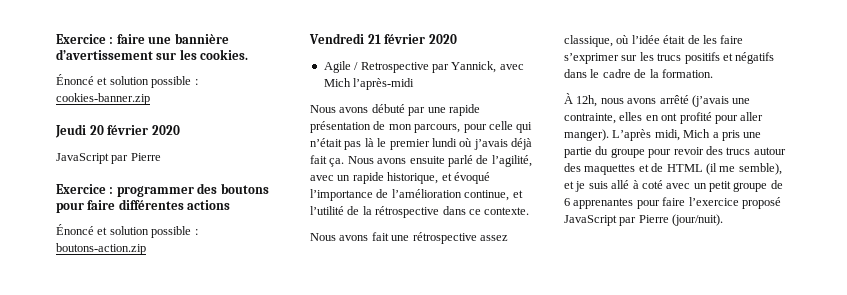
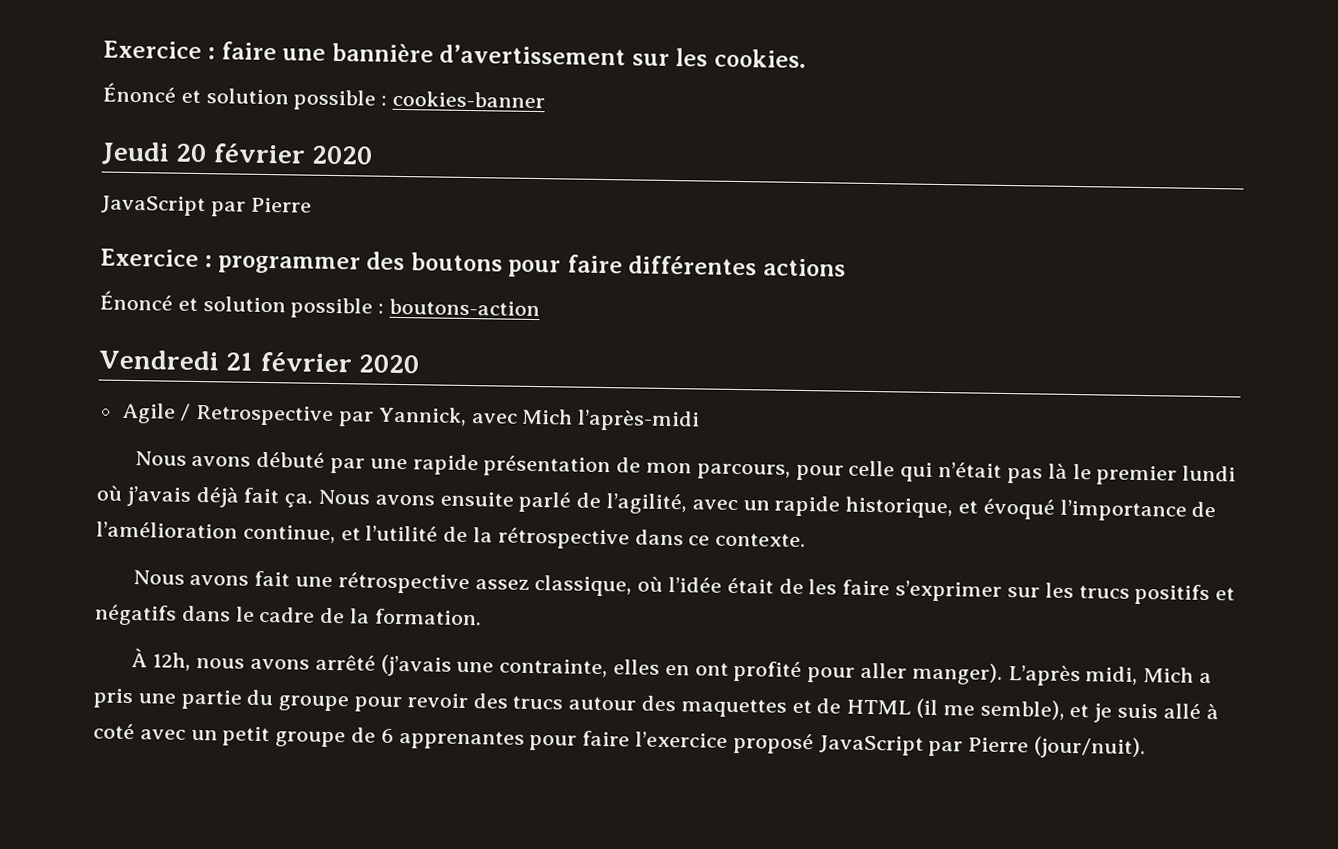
[56,93,150,105] cookies-banner.zip -> [392,90,546,109] cookies-banner
[56,243,146,255] boutons-action.zip -> [389,298,541,317] boutons-action

